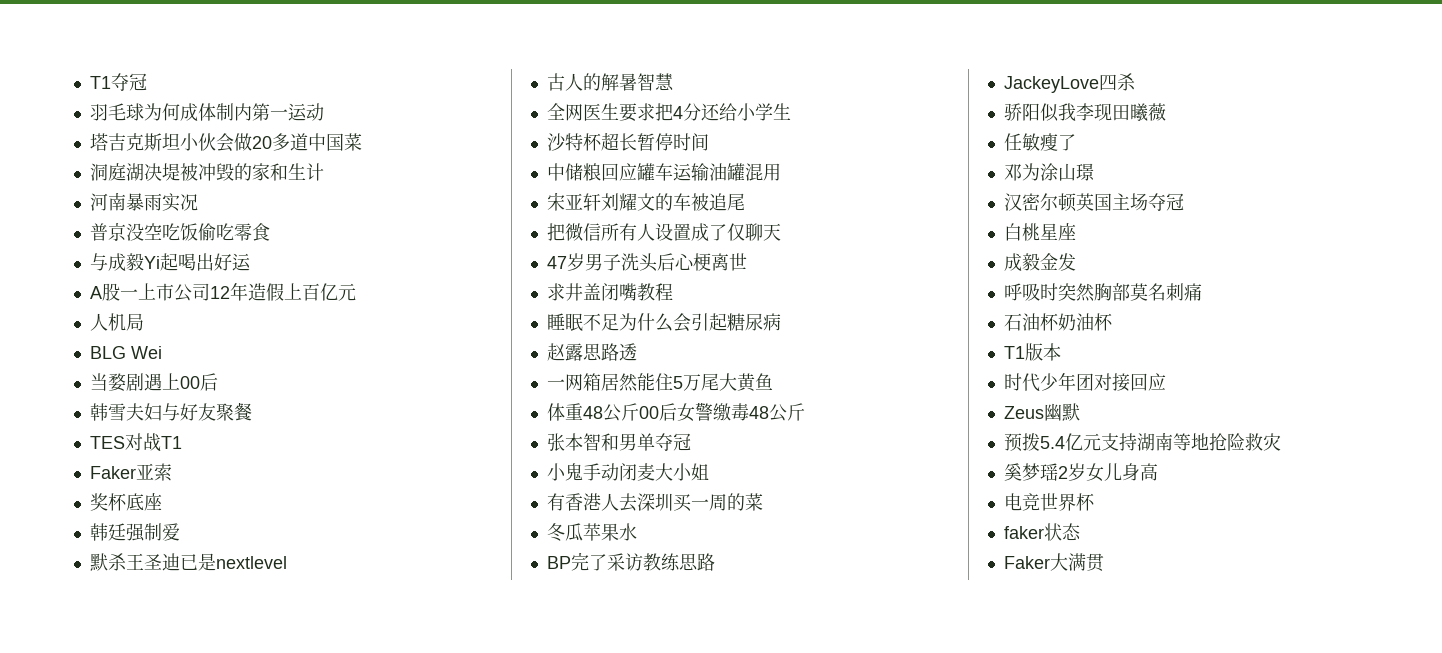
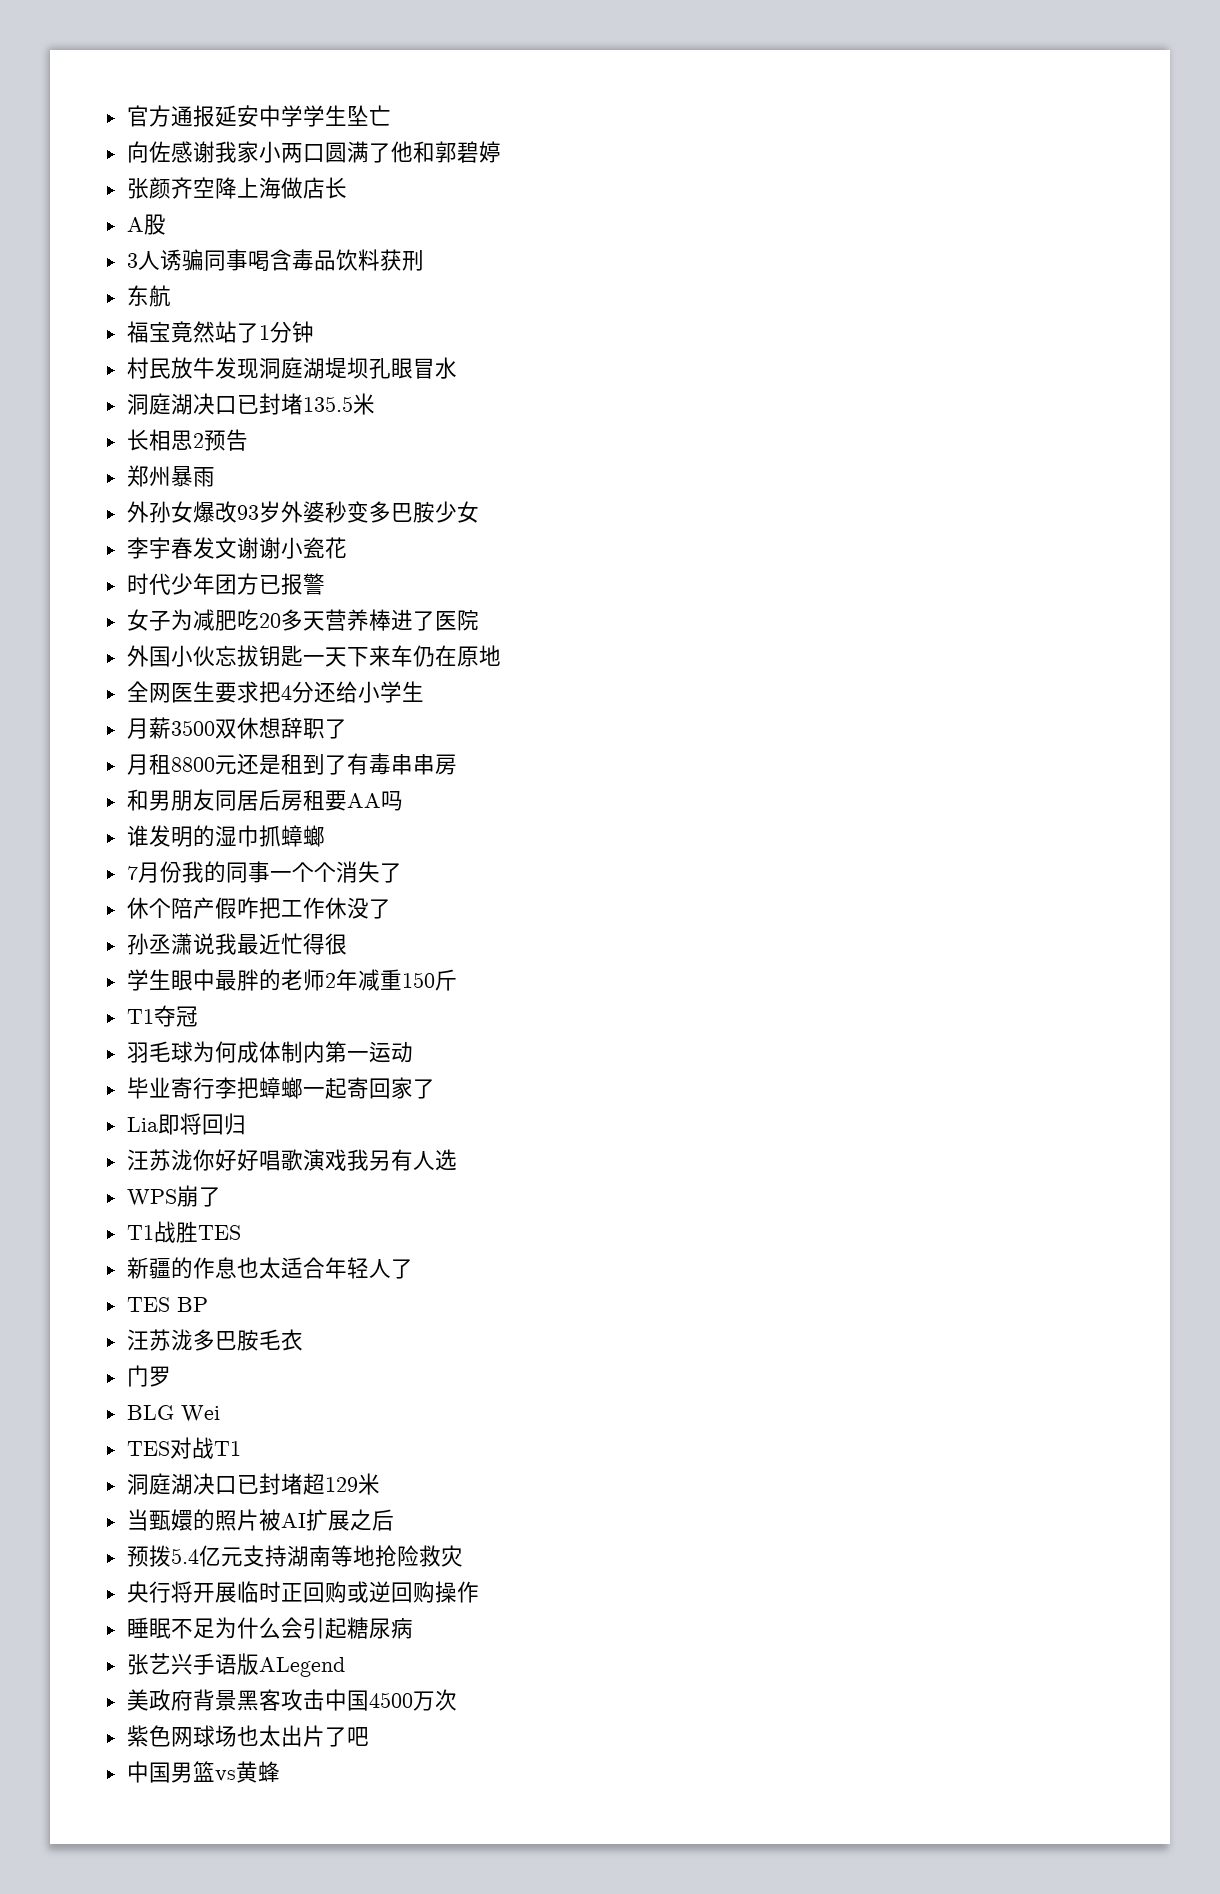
(89, 82) none -> [126,105,391,127] [126,141,501,163] [126,177,347,199] [126,214,166,235] [126,249,424,272] [126,285,171,307] [126,321,314,343] [126,357,457,379] [126,393,375,415] [126,429,248,451] [126,465,215,487] [126,501,479,523] [126,537,347,559] [126,573,325,595] [126,609,479,631] [126,645,501,667] [126,681,424,703] [126,717,347,739] [126,753,457,775] [126,789,403,811] [126,825,325,847] [126,861,402,883] [126,897,391,919] [126,933,347,955] [126,969,457,991] 官方通报延安中学学生坠亡 // 向佐感谢我家小两口圆满了他和郭碧婷 // 张颜齐空降上海做店长 // A股 // 3人诱骗同事喝含毒品饮料获刑 // 东航 // 福宝竟然站了1分钟 // 村民放牛发现洞庭湖堤坝孔眼冒水 // 洞庭湖决口已封堵135.5米 // 长相思2预告 // 郑州暴雨 // 外孙女爆改93岁外婆秒变多巴胺少女 // 李宇春发文谢谢小瓷花 // 时代少年团方已报警 // 女子为减肥吃20多天营养棒进了医院 // 外国小伙忘拔钥匙一天下来车仍在原地 // 全网医生要求把4分还给小学生 // 月薪3500双休想辞职了 // 月租8800元还是租到了有毒串串房 // 和男朋友同居后房租要AA吗 // 谁发明的湿巾抓蟑螂 // 7月份我的同事一个个消失了 // 休个陪产假咋把工作休没了 // 孙丞潇说我最近忙得很 // 学生眼中最胖的老师2年减重150斤 //
[89,133,362,152] [89,163,324,181] [89,192,198,212] [89,223,270,241] [89,253,251,271] [89,282,356,302] [89,313,144,331] [89,346,162,359] [89,373,218,392] [89,402,252,421] [89,433,182,452] [89,463,172,481] [89,493,162,511] [89,523,180,542] [89,553,287,571] [546,73,674,91] [546,103,791,122] [546,132,709,151] [546,163,781,181] [546,192,745,211] [546,223,781,241] [546,253,747,272] [546,283,673,301] [546,313,781,332] [546,343,637,361] [546,373,773,392] [546,402,805,422] [546,433,691,451] [546,463,709,481] [546,493,763,512] [546,523,637,542] [546,552,715,571] [1003,73,1135,93] [1003,103,1166,122] [1003,133,1076,151] [1003,163,1094,181] [1003,193,1184,212] [1003,223,1076,241] [1003,253,1076,271] [1003,283,1202,302] [1003,313,1113,331] [1003,343,1061,361] [1003,372,1166,392] [1003,403,1080,421] 塔吉克斯坦小伙会做20多道中国菜 // 洞庭湖决堤被冲毁的家和生计 // 河南暴雨实况 // 普京没空吃饭偷吃零食 // 与成毅Yi起喝出好运 // A股一上市公司12年造假上百亿元 // 人机局 // BLG Wei // 当婺剧遇上00后 // 韩雪夫妇与好友聚餐 // TES对战T1 // Faker亚索 // 奖杯底座 // 韩廷强制爱 // 默杀王圣迪已是nextlevel // 古人的解暑智慧 // 全网医生要求把4分还给小学生 // 沙特杯超长暂停时间 // 中储粮回应罐车运输油罐混用 // 宋亚轩刘耀文的车被追尾 // 把微信所有人设置成了仅聊天 // 47岁男子洗头后心梗离世 // 求井盖闭嘴教程 // 睡眠不足为什么会引起糖尿病 // 赵露思路透 // 一网箱居然能住5万尾大黄鱼 // 体重48公斤00后女警缴毒48公斤 // 张本智和男单夺冠 // 小鬼手动闭麦大小姐 // 有香港人去深圳买一周的菜 // 冬瓜苹果水 // BP完了采访教练思路 // JackeyLove四杀 // 骄阳似我李现田曦薇 // 任敏瘦了 // 邓为涂山璟 // 汉密尔顿英国主场夺冠 // 白桃星座 // 成毅金发 // 呼吸时突然胸部莫名刺痛 // 石油杯奶油杯 // T1版本 // 时代少年团对接回应 // Zeus幽默 -> [126,1077,435,1099] [126,1113,246,1135] [126,1149,457,1171] [126,1185,221,1207] [126,1221,241,1243] [126,1257,413,1279] [126,1297,208,1312] [126,1329,303,1351] [126,1365,171,1387] [126,1405,220,1422] [126,1437,241,1459] [126,1473,380,1495] [126,1509,394,1531] 毕业寄行李把蟑螂一起寄回家了 // Lia即将回归 // 汪苏泷你好好唱歌演戏我另有人选 // WPS崩了 // T1战胜TES // 新疆的作息也太适合年轻人了 // TES BP // 汪苏泷多巴胺毛衣 // 门罗 // BLG Wei // TES对战T1 // 洞庭湖决口已封堵超129米 // 当甄嬛的照片被AI扩展之后
[1003,463,1158,482] [1003,493,1095,511] [1003,523,1081,541] [1003,553,1105,572] 奚梦瑶2岁女儿身高 // 电竞世界杯 // faker状态 // Faker大满贯 -> [126,1581,479,1603] [126,1617,413,1639] [126,1653,345,1677] [126,1689,457,1711] [126,1725,369,1747] [126,1761,280,1783] 央行将开展临时正回购或逆回购操作 // 睡眠不足为什么会引起糖尿病 // 张艺兴手语版ALegend // 美政府背景黑客攻击中国4500万次 // 紫色网球场也太出片了吧 // 中国男篮vs黄蜂

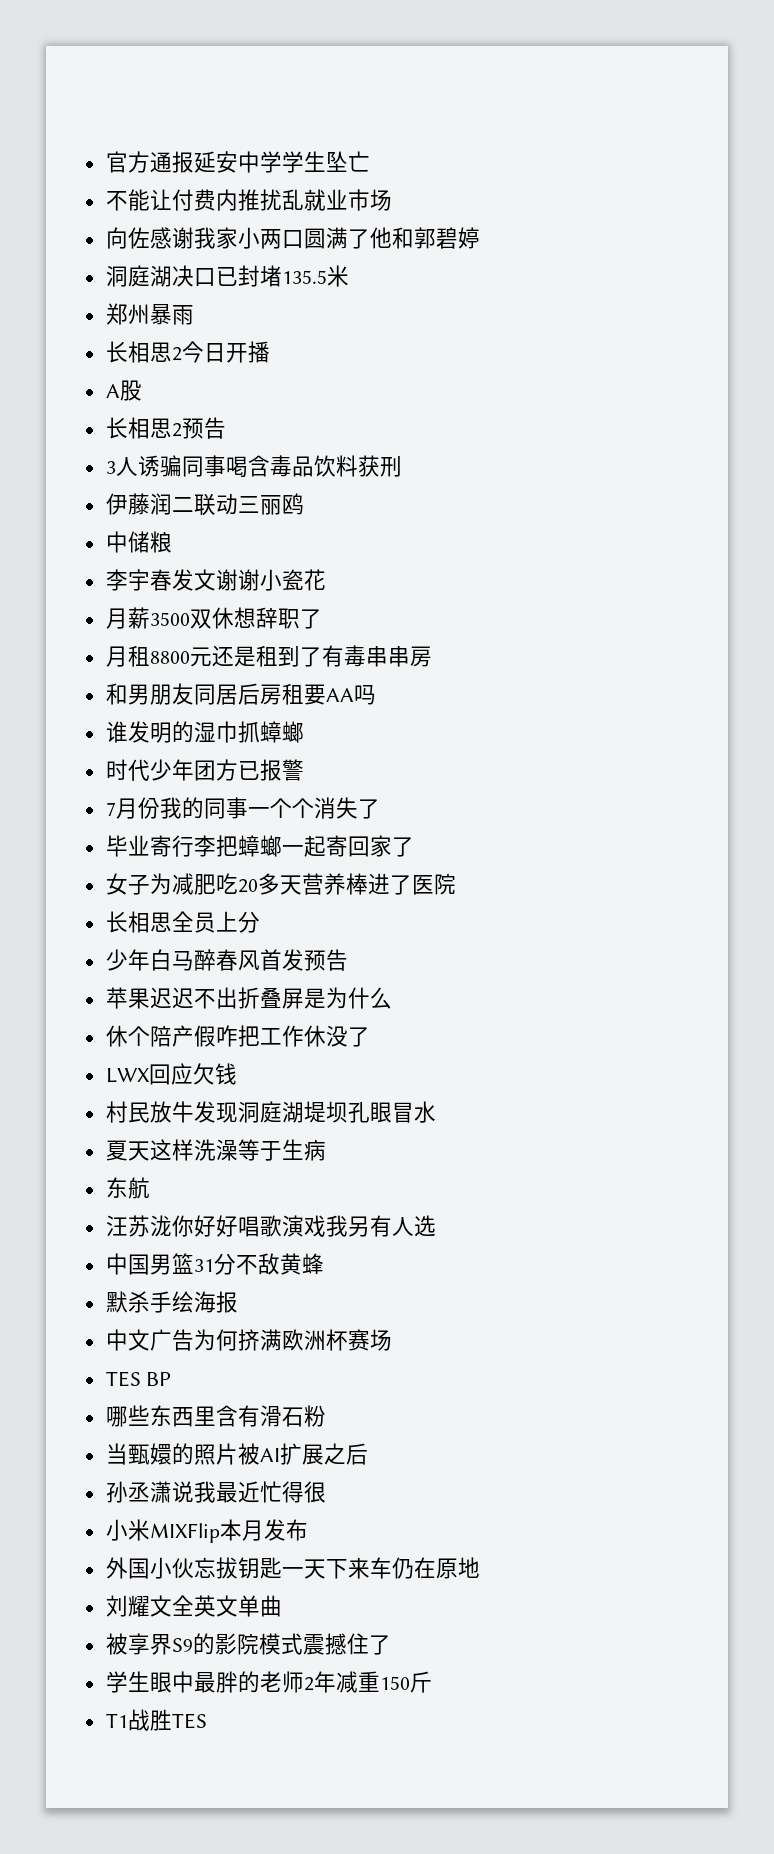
(391, 115) none -> [105,189,392,211] // 不能让付费内推扰乱就业市场
[126,177,347,199] [126,214,166,235] 张颜齐空降上海做店长 // A股 -> [105,265,349,287] [105,303,194,325] [105,341,270,363] [105,380,142,401] [105,417,226,439] 洞庭湖决口已封堵135.5米 // 郑州暴雨 // 长相思2今日开播 // A股 // 长相思2预告
[126,285,171,307] [126,321,314,343] [126,357,457,379] [126,393,375,415] [126,429,248,451] [126,465,215,487] [126,501,479,523] 东航 // 福宝竟然站了1分钟 // 村民放牛发现洞庭湖堤坝孔眼冒水 // 洞庭湖决口已封堵135.5米 // 长相思2预告 // 郑州暴雨 // 外孙女爆改93岁外婆秒变多巴胺少女 -> [105,493,304,516] [105,531,172,553] 伊藤润二联动三丽鸥 // 中储粮
[126,573,325,595] [126,609,479,631] [126,645,501,667] [126,681,424,703] // 时代少年团方已报警 // 女子为减肥吃20多天营养棒进了医院 // 外国小伙忘拔钥匙一天下来车仍在原地 // 全网医生要求把4分还给小学生 -> (326, 580) none
(325, 836) none -> [105,759,304,781] // 时代少年团方已报警
(402, 873) none -> [105,835,414,857] [105,873,456,895] [105,911,260,933] [105,949,348,971] [105,987,392,1009] // 毕业寄行李把蟑螂一起寄回家了 // 女子为减肥吃20多天营养棒进了医院 // 长相思全员上分 // 少年白马醉春风首发预告 // 苹果迟迟不出折叠屏是为什么
(391, 909) none -> [105,1063,237,1085] [105,1101,436,1123] [105,1139,326,1161] [105,1177,150,1199] [105,1215,436,1237] [105,1253,324,1275] [105,1291,238,1313] [105,1329,392,1351] [105,1371,172,1387] [105,1405,326,1427] [105,1443,368,1465] // LWX回应欠钱 // 村民放牛发现洞庭湖堤坝孔眼冒水 // 夏天这样洗澡等于生病 // 东航 // 汪苏泷你好好唱歌演戏我另有人选 // 中国男篮31分不敌黄蜂 // 默杀手绘海报 // 中文广告为何挤满欧洲杯赛场 // TES BP // 哪些东西里含有滑石粉 // 当甄嬛的照片被AI扩展之后
(347, 944) none -> [105,1519,308,1543] [105,1557,480,1579] [105,1595,282,1617] [105,1633,391,1655] // 小米MIXFlip本月发布 // 外国小伙忘拔钥匙一天下来车仍在原地 // 刘耀文全英文单曲 // 被享界S9的影院模式震撼住了
[153,1005,198,1027] [126,1041,413,1063] [126,1077,435,1099] [126,1113,246,1135] [126,1149,457,1171] [126,1185,221,1207] [126,1221,241,1243] [126,1257,413,1279] [126,1297,208,1312] [126,1329,303,1351] [126,1365,171,1387] [126,1405,220,1422] [126,1437,241,1459] [126,1473,380,1495] [126,1509,394,1531] [126,1545,463,1567] [126,1581,479,1603] [126,1617,413,1639] [126,1653,345,1677] [126,1689,457,1711] [126,1725,369,1747] [126,1761,280,1783] 夺冠 // 羽毛球为何成体制内第一运动 // 毕业寄行李把蟑螂一起寄回家了 // Lia即将回归 // 汪苏泷你好好唱歌演戏我另有人选 // WPS崩了 // T1战胜TES // 新疆的作息也太适合年轻人了 // TES BP // 汪苏泷多巴胺毛衣 // 门罗 // BLG Wei // TES对战T1 // 洞庭湖决口已封堵超129米 // 当甄嬛的照片被AI扩展之后 // 预拨5.4亿元支持湖南等地抢险救灾 // 央行将开展临时正回购或逆回购操作 // 睡眠不足为什么会引起糖尿病 // 张艺兴手语版ALegend // 美政府背景黑客攻击中国4500万次 // 紫色网球场也太出片了吧 // 中国男篮vs黄蜂 -> [127,1709,207,1731] 战胜TES

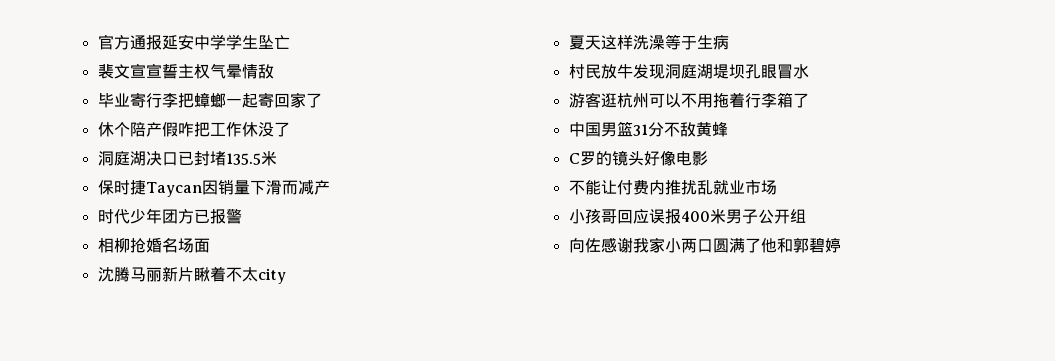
(370, 161) none -> [97,63,274,79] [97,92,322,108] [97,122,290,137] [97,151,277,166] [97,180,330,197] [97,208,242,224] [97,238,210,253] [97,266,286,284] [568,34,729,50] [568,64,809,79] [568,92,809,108] [568,121,728,137] [568,150,708,166] // 裴文宣宣誓主权气晕情敌 // 毕业寄行李把蟑螂一起寄回家了 // 休个陪产假咋把工作休没了 // 洞庭湖决口已封堵135.5米 // 保时捷Taycan因销量下滑而减产 // 时代少年团方已报警 // 相柳抢婚名场面 // 沈腾马丽新片瞅着不太city // 夏天这样洗澡等于生病 // 村民放牛发现洞庭湖堤坝孔眼冒水 // 游客逛杭州可以不用拖着行李箱了 // 中国男篮31分不敌黄蜂 // C罗的镜头好像电影
(392, 200) none -> [568,209,806,224] // 小孩哥回应误报400米男子公开组
[105,265,349,287] [105,303,194,325] [105,341,270,363] [105,380,142,401] [105,417,226,439] [105,455,402,478] [105,493,304,516] [105,531,172,553] [105,569,326,591] [105,607,322,629] [105,645,432,667] [105,683,376,705] [105,721,304,743] [105,759,304,781] [105,797,380,819] [105,835,414,857] [105,873,456,895] [105,911,260,933] [105,949,348,971] [105,987,392,1009] [105,1025,370,1047] [105,1063,237,1085] [105,1101,436,1123] [105,1139,326,1161] [105,1177,150,1199] [105,1215,436,1237] [105,1253,324,1275] [105,1291,238,1313] [105,1329,392,1351] [105,1371,172,1387] [105,1405,326,1427] [105,1443,368,1465] [105,1481,326,1503] [105,1519,308,1543] [105,1557,480,1579] [105,1595,282,1617] [105,1633,391,1655] [105,1671,432,1693] [105,1709,207,1731] // 洞庭湖决口已封堵135.5米 // 郑州暴雨 // 长相思2今日开播 // A股 // 长相思2预告 // 3人诱骗同事喝含毒品饮料获刑 // 伊藤润二联动三丽鸥 // 中储粮 // 李宇春发文谢谢小瓷花 // 月薪3500双休想辞职了 // 月租8800元还是租到了有毒串串房 // 和男朋友同居后房租要AA吗 // 谁发明的湿巾抓蟑螂 // 时代少年团方已报警 // 7月份我的同事一个个消失了 // 毕业寄行李把蟑螂一起寄回家了 // 女子为减肥吃20多天营养棒进了医院 // 长相思全员上分 // 少年白马醉春风首发预告 // 苹果迟迟不出折叠屏是为什么 // 休个陪产假咋把工作休没了 // LWX回应欠钱 // 村民放牛发现洞庭湖堤坝孔眼冒水 // 夏天这样洗澡等于生病 // 东航 // 汪苏泷你好好唱歌演戏我另有人选 // 中国男篮31分不敌黄蜂 // 默杀手绘海报 // 中文广告为何挤满欧洲杯赛场 // TES BP // 哪些东西里含有滑石粉 // 当甄嬛的照片被AI扩展之后 // 孙丞潇说我最近忙得很 // 小米MIXFlip本月发布 // 外国小伙忘拔钥匙一天下来车仍在原地 // 刘耀文全英文单曲 // 被享界S9的影院模式震撼住了 // 学生眼中最胖的老师2年减重150斤 // T1战胜TES -> (841, 245) none

